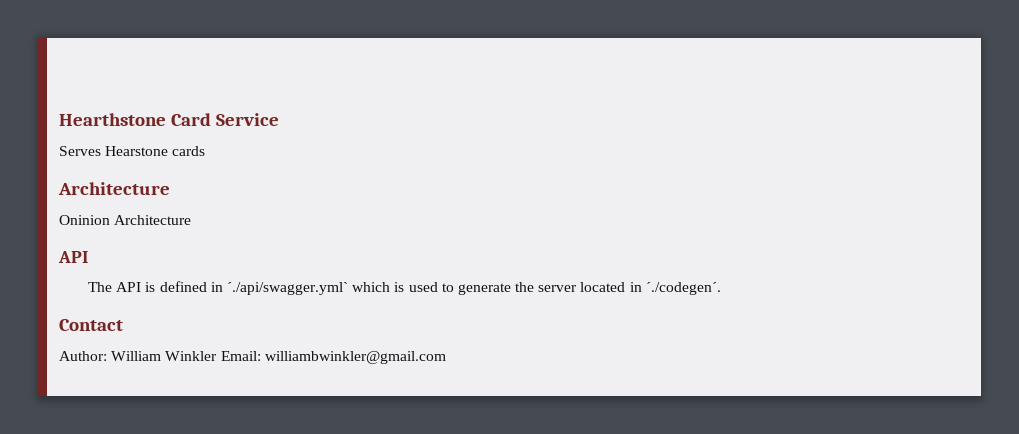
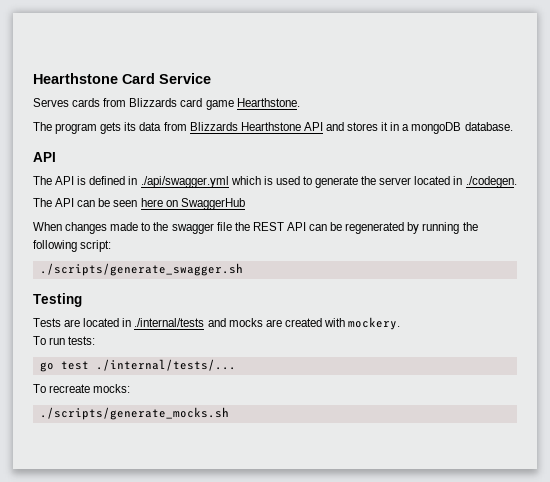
[105,146,169,156] Hearstone -> (69, 102) none
[58,182,170,195] [59,215,192,225] // Architecture // Oninion Architecture -> [103,98,300,110] [33,122,513,134] from Blizzards card game Hearthstone. // The program gets its data from Blizzards Hearthstone API and stores it in a mongoDB database.
[226,282,348,295] ´./api/swagger.yml` -> [140,176,229,188] ./api/swagger.yml
[645,282,721,295] [59,319,123,331] [59,351,446,364] ´./codegen´. // Contact // Author: William Winkler Email: williambwinkler@gmail.com -> [465,176,517,188] [33,198,245,210] [33,222,478,234] [33,240,112,252] [39,263,243,276] [33,293,82,307] [33,317,401,330] [33,336,96,345] [39,359,236,372] [33,384,131,393] [39,407,229,420] ./codegen. // The API can be seen here on SwaggerHub // When changes made to the swagger file the REST API can be regenerated by running the following script: // ./scripts/generate_swagger.sh // Testing // Tests are located in ./internal/tests and mocks are created with mockery. // To run tests: // go test ./internal/tests/... // To recreate mocks: // ./scripts/generate_mocks.sh

